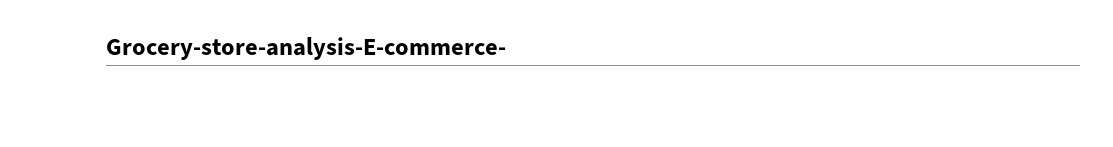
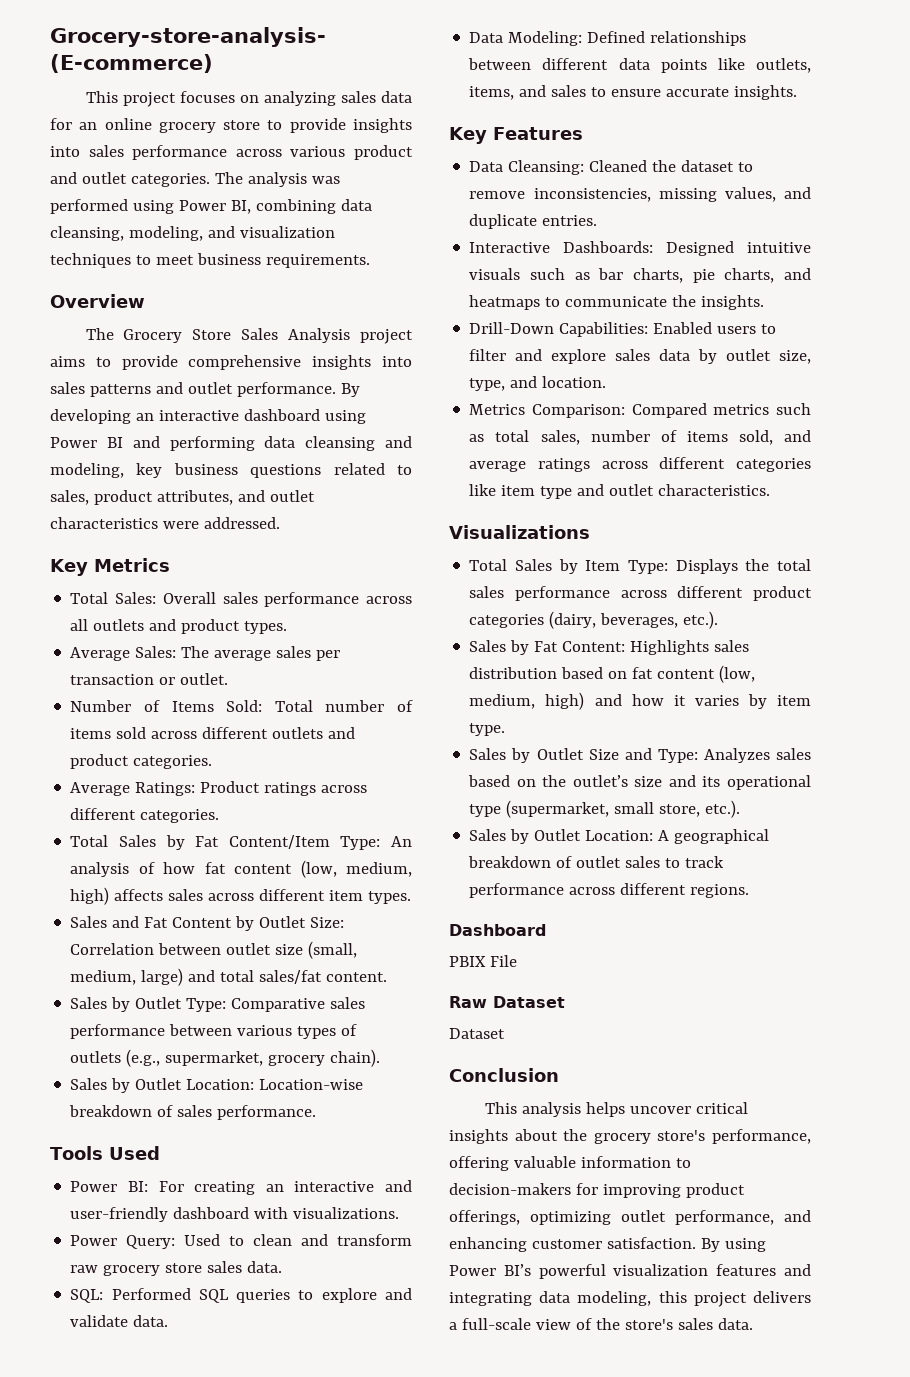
[106,37,506,60] Grocery-store-analysis-E-commerce- -> [50,27,326,47] [50,54,213,73] [85,91,412,107] [50,118,412,133] [50,145,413,160] [50,172,340,187] [50,199,372,214] [50,226,335,241] [50,253,370,268] [50,294,145,308] [85,328,413,344] [50,355,412,370] [50,382,360,397] [50,409,366,424] [50,436,412,451] [50,463,412,478] [50,490,315,505] [50,517,280,529] [50,558,170,576] [70,592,412,607] [70,619,288,634] [70,646,341,661] [70,673,229,685] [70,700,414,712] [70,727,356,739] [70,754,213,769] [70,781,368,796] [70,808,220,823] [70,835,412,850] [70,860,412,878] [70,887,412,905] [70,916,345,931] [70,941,358,959] [70,968,388,986] [70,997,366,1012] [70,1024,358,1039] [70,1049,381,1067] [70,1078,364,1093] [69,1105,317,1120] [50,1146,160,1160] [70,1180,412,1195] [70,1207,400,1222] [70,1234,412,1249] [70,1261,283,1276] [70,1288,412,1303] [70,1315,169,1327] [469,31,747,46] [468,58,811,73] [469,85,798,100] [449,127,583,144] [469,160,754,175] [469,187,811,202] [469,214,598,229] [469,241,811,256] [469,268,811,283] [469,295,765,310] [469,322,777,337] [469,349,811,364] [469,376,607,391] [469,403,811,418] [469,430,811,445] [469,457,811,472] [469,484,771,499] [449,525,590,539] [469,559,811,574] [469,586,812,601] [469,611,719,629] [469,640,750,655] [469,665,756,683] [469,692,811,710] [469,723,506,736] [469,748,811,763] [468,775,811,790] [469,800,741,818] [469,829,770,844] [468,856,725,868] [469,883,750,898] [449,924,546,936] [449,955,517,967] [449,996,565,1008] [449,1028,505,1039] [449,1068,559,1082] [484,1102,748,1117] [449,1129,811,1144] [449,1156,691,1171] [449,1183,745,1198] [449,1210,811,1225] [449,1237,766,1252] [449,1264,811,1279] [449,1291,811,1307] [449,1318,753,1330] Grocery-store-analysis- (E-commerce) // This project focuses on analyzing sales data for an online grocery store to provide insights into sales performance across various product and outlet categories. The analysis was performed using Power BI, combining data cleansing, modeling, and visualization techniques to meet business requirements. // Overview // The Grocery Store Sales Analysis project aims to provide comprehensive insights into sales patterns and outlet performance. By developing an interactive dashboard using Power BI and performing data cleansing and modeling, key business questions related to sales, product attributes, and outlet characteristics were addressed. // Key Metrics // Total Sales: Overall sales performance across all outlets and product types. // Average Sales: The average sales per transaction or outlet. // Number of Items Sold: Total number of items sold across different outlets and product categories. // Average Ratings: Product ratings across different categories. // Total Sales by Fat Content/Item Type: An analysis of how fat content (low, medium, high) affects sales across different item types. // Sales and Fat Content by Outlet Size: Correlation between outlet size (small, medium, large) and total sales/fat content. // Sales by Outlet Type: Comparative sales performance between various types of outlets (e.g., supermarket, grocery chain). // Sales by Outlet Location: Location-wise breakdown of sales performance. // Tools Used // Power BI: For creating an interactive and user-friendly dashboard with visualizations. // Power Query: Used to clean and transform raw grocery store sales data. // SQL: Performed SQL queries to explore and validate data. // Data Modeling: Defined relationships between different data points like outlets, items, and sales to ensure accurate insights. // Key Features // Data Cleansing: Cleaned the dataset to remove inconsistencies, missing values, and duplicate entries. // Interactive Dashboards: Designed intuitive visuals such as bar charts, pie charts, and heatmaps to communicate the insights. // Drill-Down Capabilities: Enabled users to filter and explore sales data by outlet size, type, and location. // Metrics Comparison: Compared metrics such as total sales, number of items sold, and average ratings across different categories like item type and outlet characteristics. // Visualizations // Total Sales by Item Type: Displays the total sales performance across different product categories (dairy, beverages, etc.). // Sales by Fat Content: Highlights sales distribution based on fat content (low, medium, high) and how it varies by item type. // Sales by Outlet Size and Type: Analyzes sales based on the outlet’s size and its operational type (supermarket, small store, etc.). // Sales by Outlet Location: A geographical breakdown of outlet sales to track performance across different regions. // Dashboard // PBIX File // Raw Dataset // Dataset // Conclusion // This analysis helps uncover critical insights about the grocery store's performance, offering valuable information to decision-makers for improving product offerings, optimizing outlet performance, and enhancing customer satisfaction. By using Power BI’s powerful visualization features and integrating data modeling, this project delivers a full-scale view of the store's sales data.

